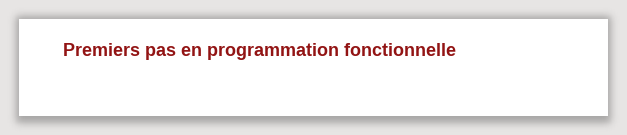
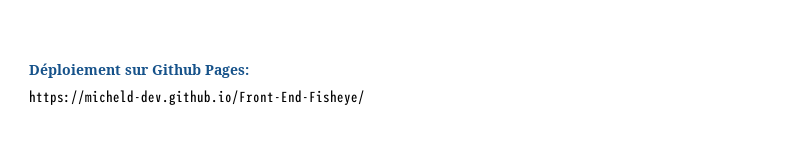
[63,43,456,60] Premiers pas en programmation fonctionnelle -> [29,63,249,78] [29,90,365,105] Déploiement sur Github Pages: // https://micheld-dev.github.io/Front-End-Fisheye/

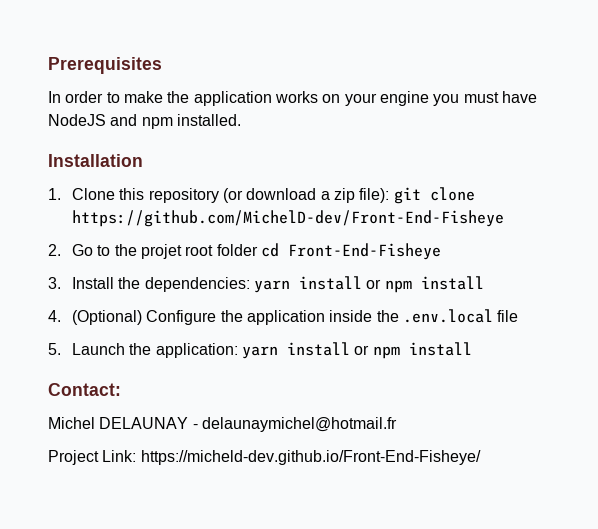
[29,63,249,78] Déploiement sur Github Pages: // -> [48,57,162,74] [48,91,537,106] [48,114,241,129] [48,154,143,167] [48,187,475,204] [72,210,505,227] [48,243,442,260] [48,276,484,293] [48,309,519,325] [48,342,472,359] [48,383,121,396] [48,417,397,432] [48,450,137,465] Prerequisites // In order to make the application works on your engine you must have NodeJS and npm installed. // Installation // 1. Clone this repository (or download a zip file): git clone https://github.com/MichelD-dev/Front-End-Fisheye // 2. Go to the projet root folder cd Front-End-Fisheye // 3. Install the dependencies: yarn install or npm install // 4. (Optional) Configure the application inside the .env.local file // 5. Launch the application: yarn install or npm install // Contact: // Michel DELAUNAY - delaunaymichel@hotmail.fr // Project Link:

